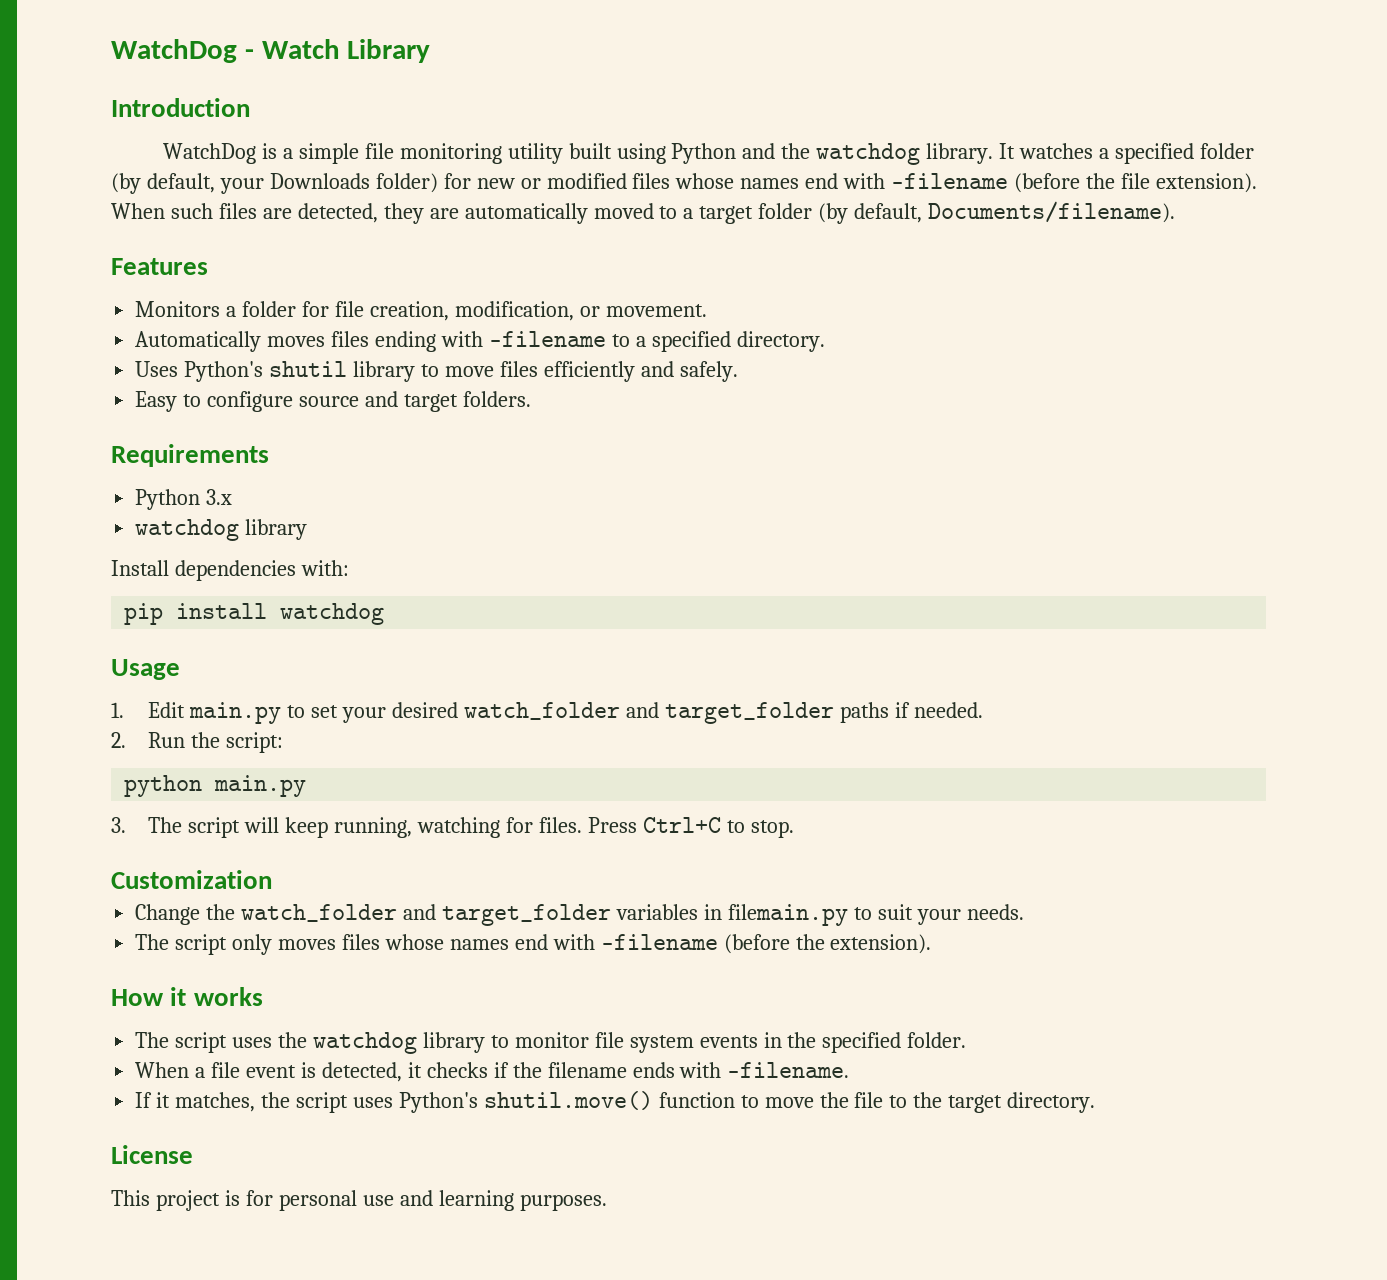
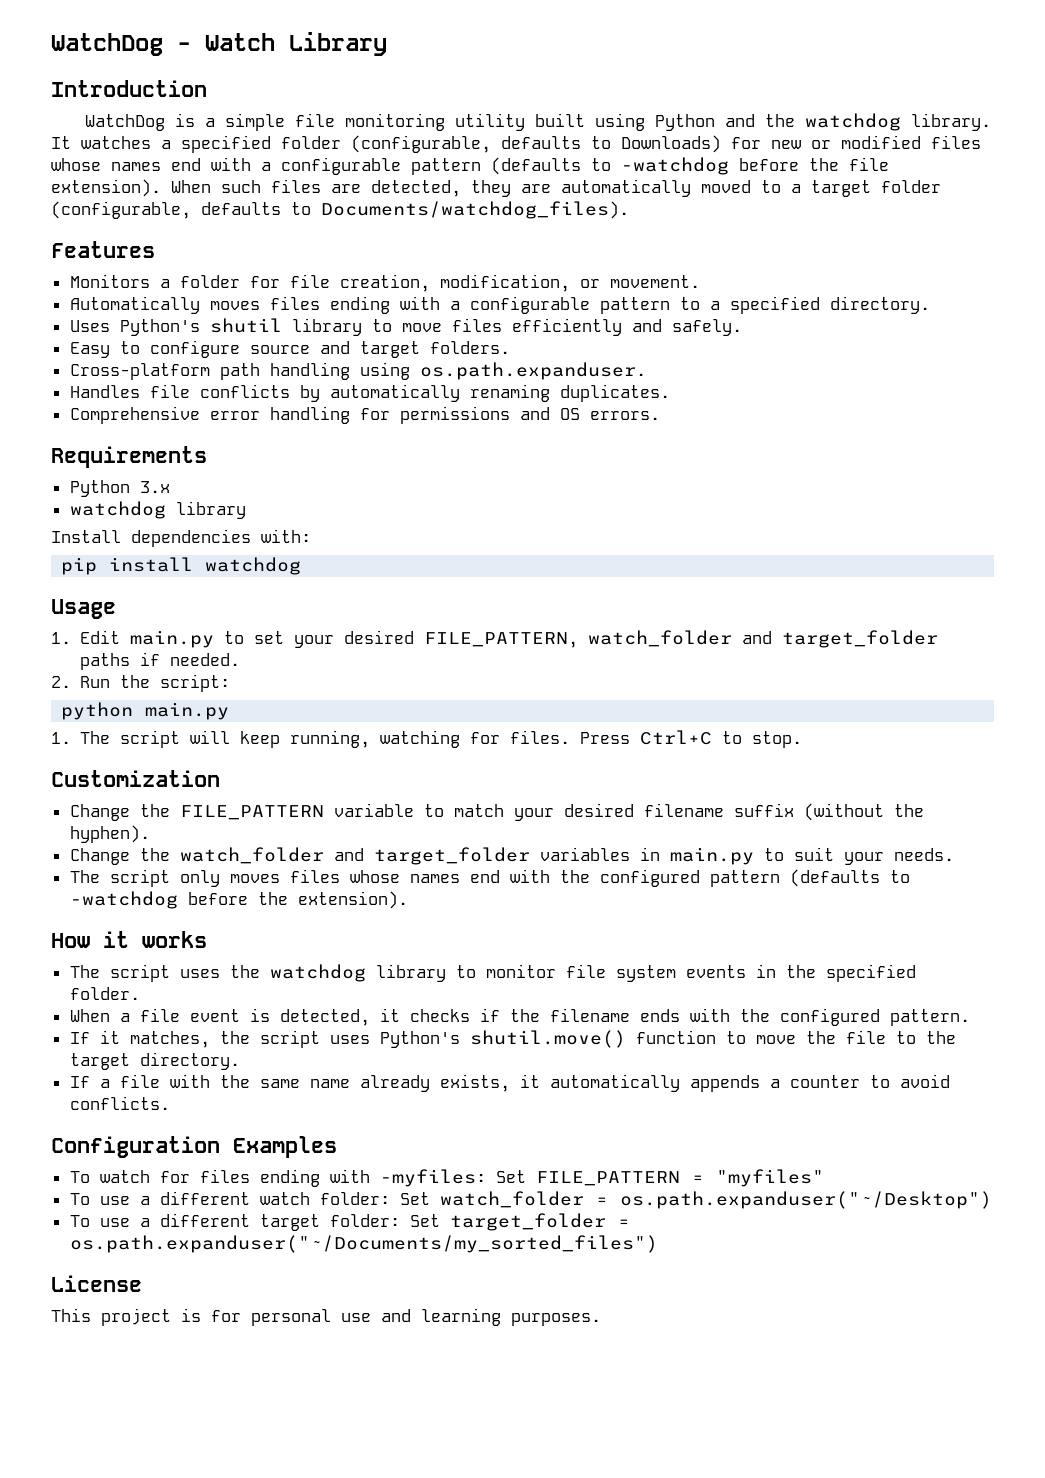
[111,173,438,194] (by default, your Downloads folder) -> [351,135,721,153] (configurable, defaults to Downloads)
[891,173,1081,193] -filename (before -> [261,157,799,175] a configurable pattern (defaults to -watchdog before
[818,201,1176,224] (by default, Documents/filename). -> [51,201,629,219] (configurable, defaults to Documents/watchdog_files).
[488,331,606,347] -filename -> [449,296,670,314] a configurable pattern
(531, 399) none -> [69,362,646,380] [69,384,670,402] [69,406,660,424] // Cross-platform path handling using os.path.expanduser. // Handles file conflicts by automatically renaming duplicates. // Comprehensive error handling for permissions and OS errors.
(459, 710) none -> [423,632,578,648] FILE_PATTERN,
[111,817,126,833] 3. -> [51,732,71,744] 1.
(272, 879) none -> [69,803,924,821] [69,825,150,843] // Change the FILE_PATTERN variable to match your desired filename suffix (without the hyphen).
[727,904,848,926] filemain.py -> [669,847,754,865] main.py
[600,934,790,954] -filename (before -> [559,869,910,887] [69,891,248,909] the configured pattern (defaults to -watchdog before
[727,1062,850,1078] -filename. -> [739,1008,970,1026] the configured pattern.
(1096, 1102) none -> [69,1074,950,1092] [69,1096,170,1110] [51,1136,337,1158] [69,1169,824,1187] [69,1191,992,1209] [69,1213,630,1231] [69,1235,658,1253] // If a file with the same name already exists, it automatically appends a counter to avoid conflicts. // Configuration Examples // To watch for files ending with -myfiles: Set FILE_PATTERN = "myfiles" // To use a different watch folder: Set watch_folder = os.path.expanduser("~/Desktop") // To use a different target folder: Set target_folder = os.path.expanduser("~/Documents/my_sorted_files")

